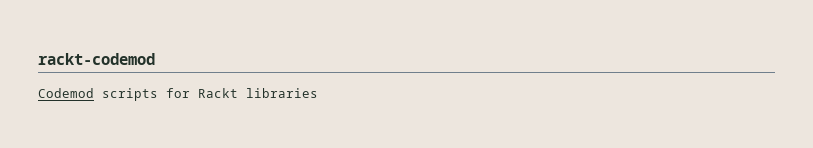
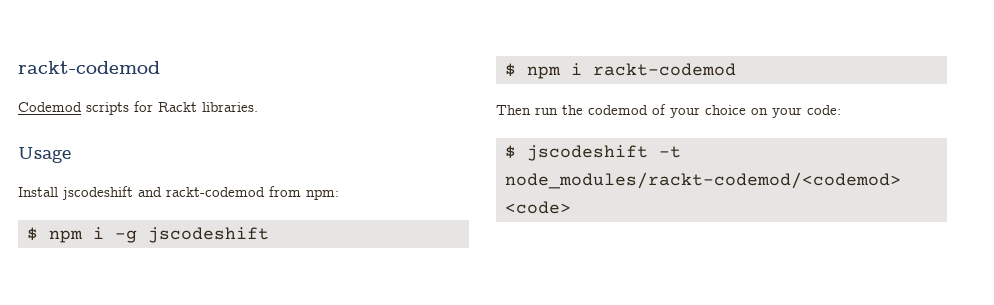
[246,88,318,98] libraries -> [202,102,258,112] [18,147,71,163] [18,186,339,200] [27,227,269,243] [505,63,736,79] [496,104,841,118] [505,145,681,161] [505,172,901,189] [505,201,571,214] libraries. // Usage // Install jscodeshift and rackt-codemod from npm: // $ npm i -g jscodeshift // $ npm i rackt-codemod // Then run the codemod of your choice on your code: // $ jscodeshift -t node_modules/rackt-codemod/<codemod> <code>

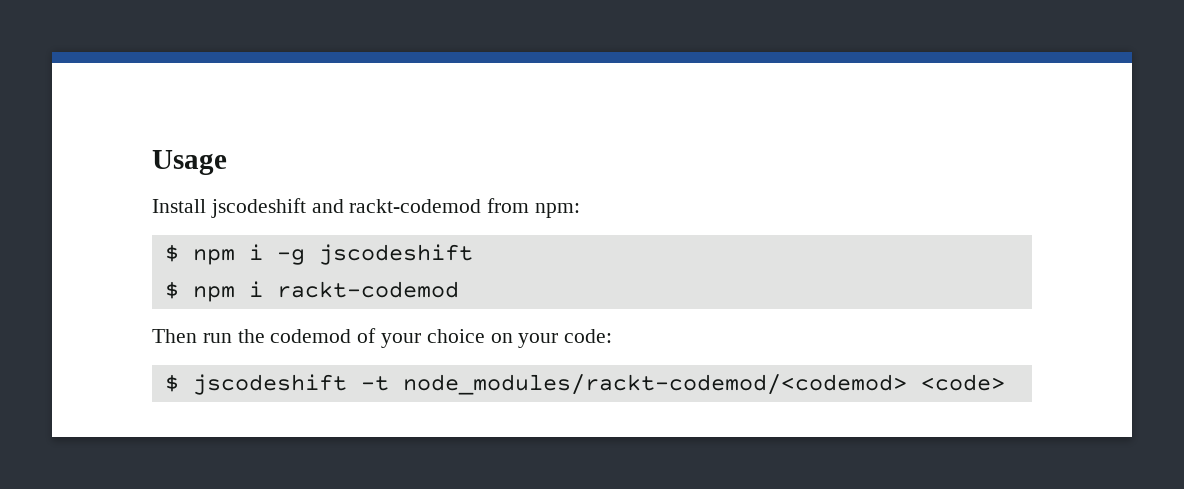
[18,61,160,74] [18,101,258,115] rackt-codemod // Codemod scripts for Rackt libraries. // -> (152, 162) none

